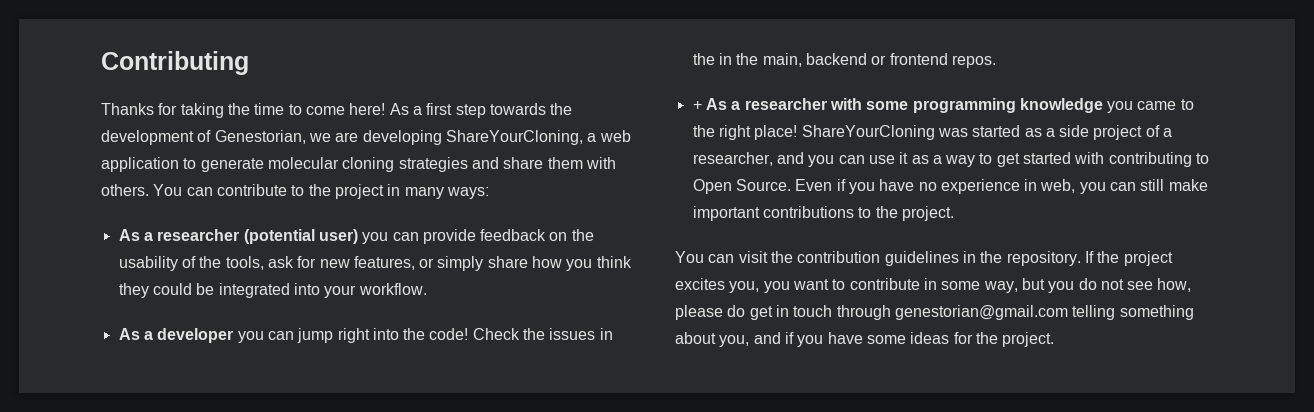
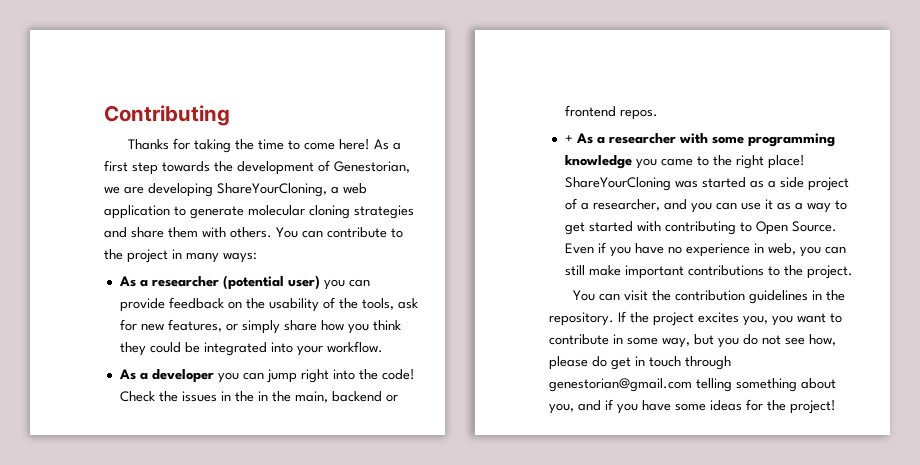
[1002,332,1055,347] project. -> [790,400,836,414] project!

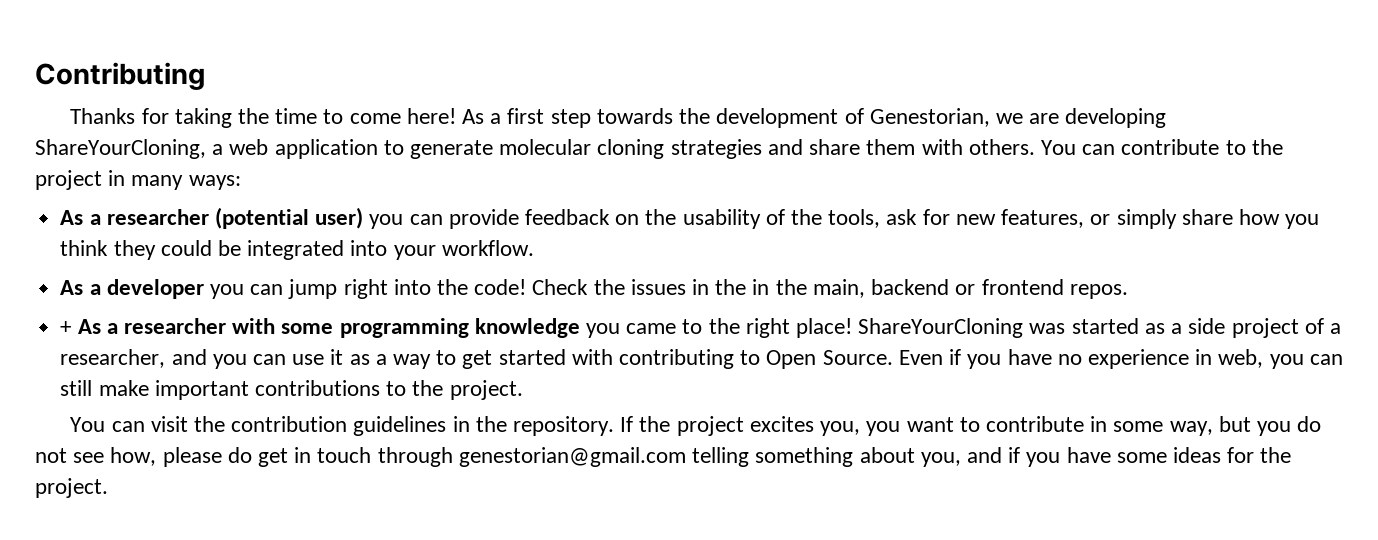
[790,400,836,414] project! -> [35,478,108,498] project.

